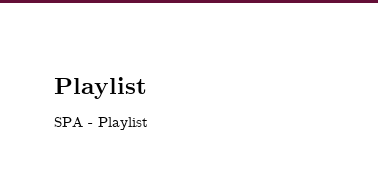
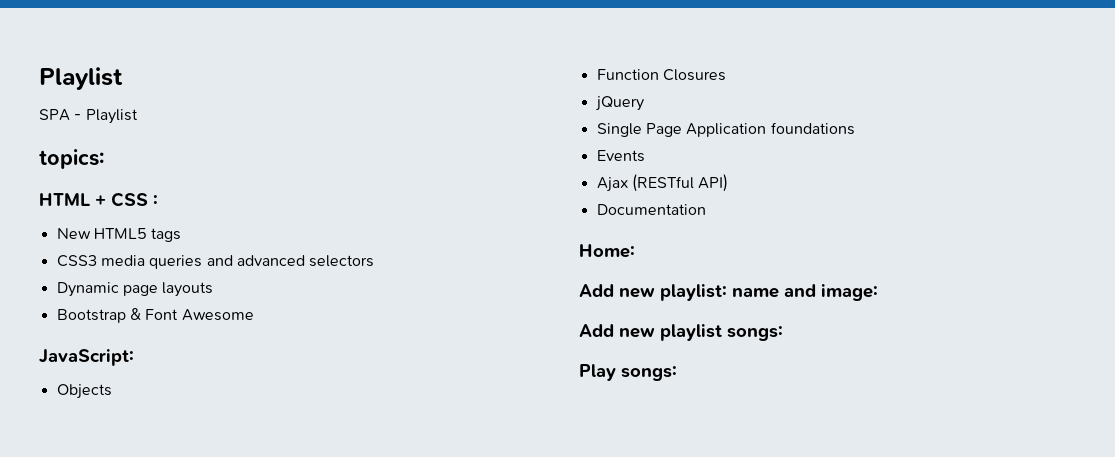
(148, 123) none -> [39,149,104,169] [39,192,158,207] [56,228,182,242] [56,255,375,269] [56,282,214,297] [56,308,254,323] [39,349,134,366] [56,384,112,399] [596,69,726,81] [594,96,644,111] [596,122,855,137] [596,150,645,162] [596,174,729,192] [596,204,706,215] [579,244,635,258] [579,284,878,301] [579,324,783,341] [579,364,677,381] // topics: // HTML + CSS : // New HTML5 tags // CSS3 media queries and advanced selectors // Dynamic page layouts // Bootstrap & Font Awesome // JavaScript: // Objects // Function Closures // jQuery // Single Page Application foundations // Events // Ajax (RESTful API) // Documentation // Home: // Add new playlist: name and image: // Add new playlist songs: // Play songs:

